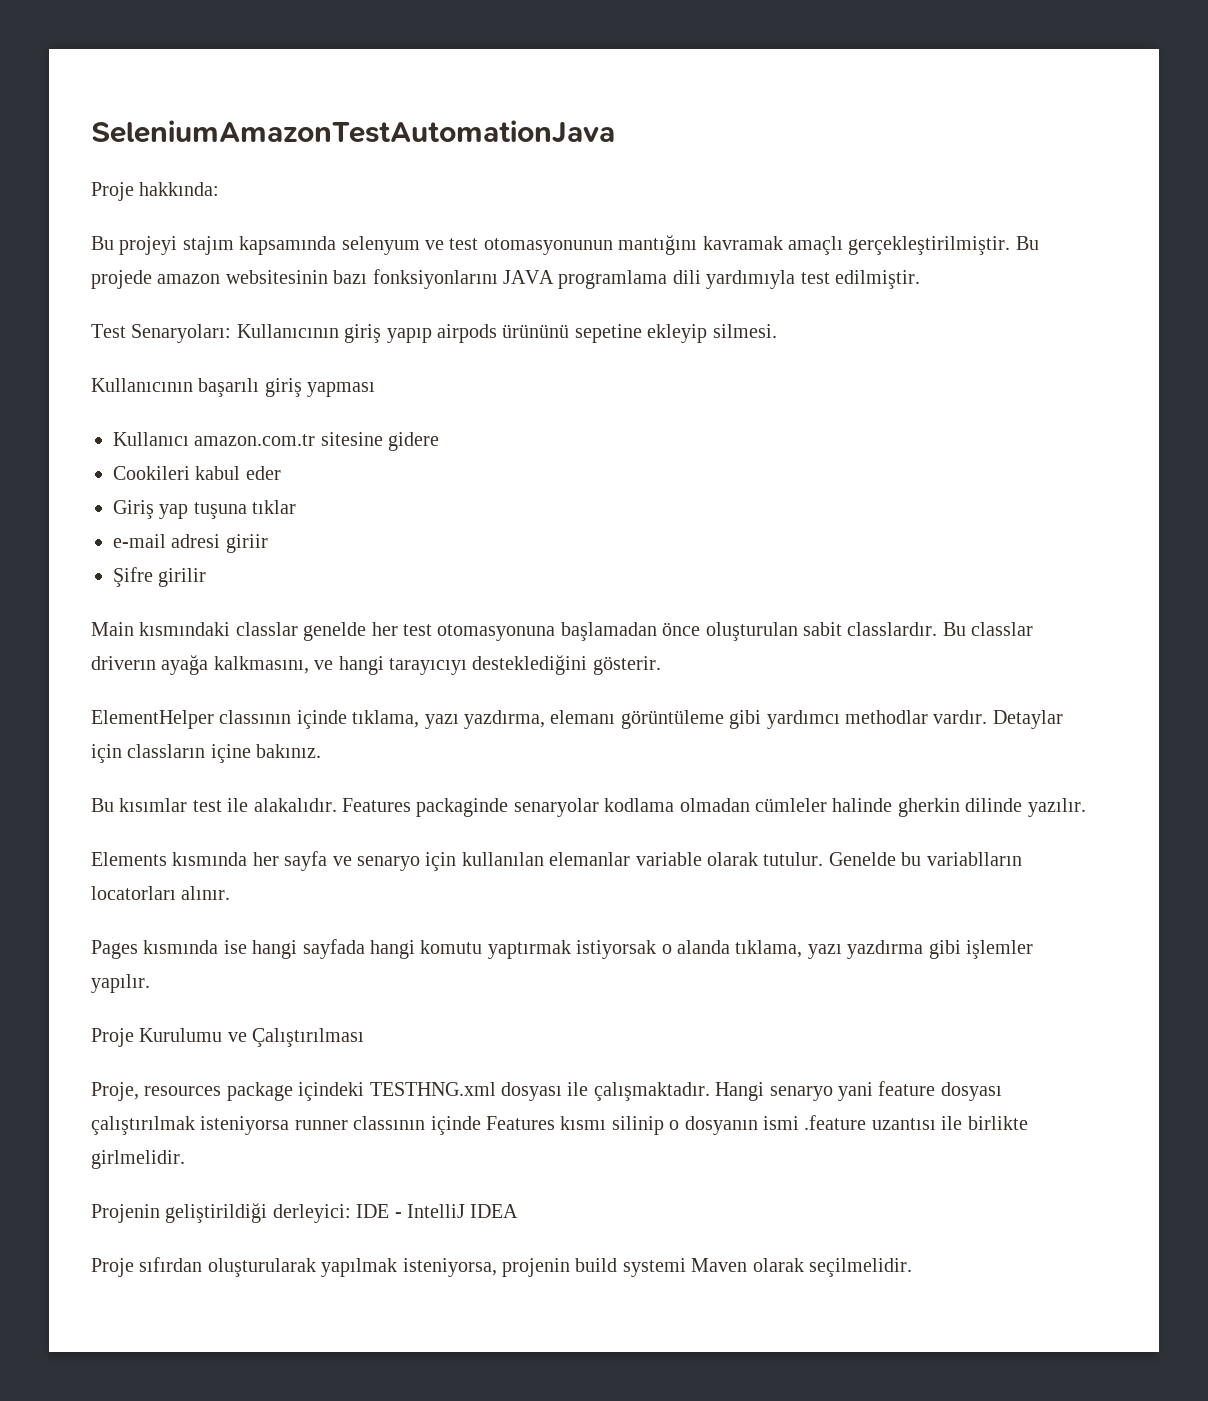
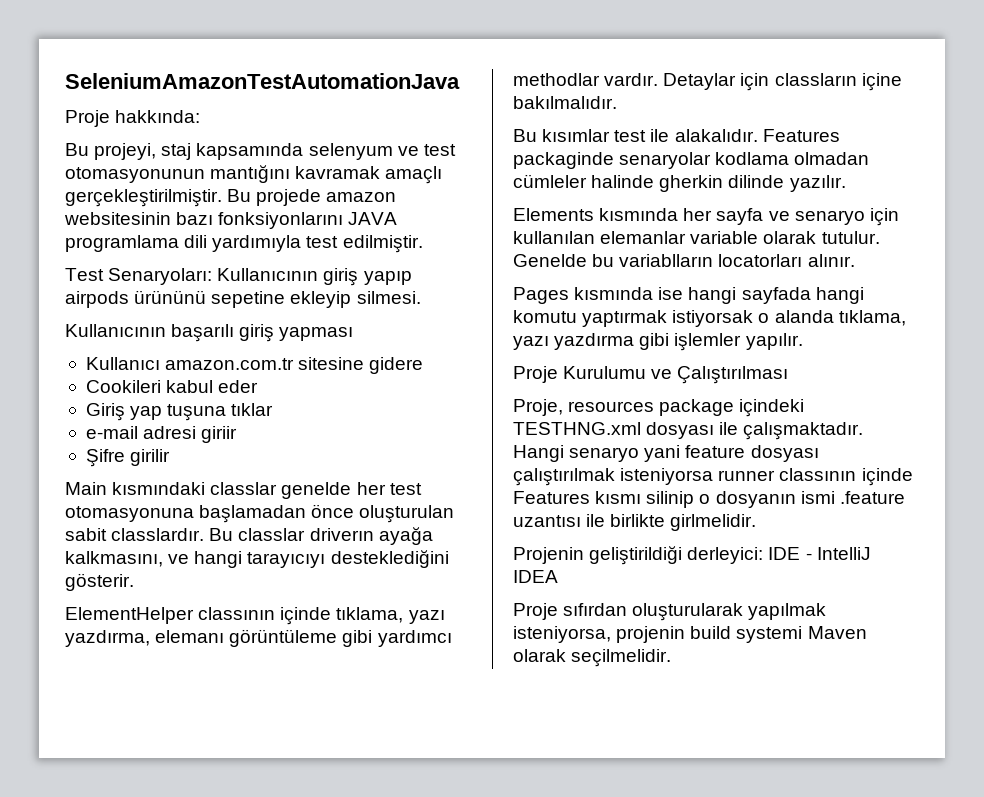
[119,236,234,255] projeyi stajım -> [94,143,192,160] projeyi, staj
[256,744,322,758] bakınız. -> [513,96,617,109] bakılmalıdır.

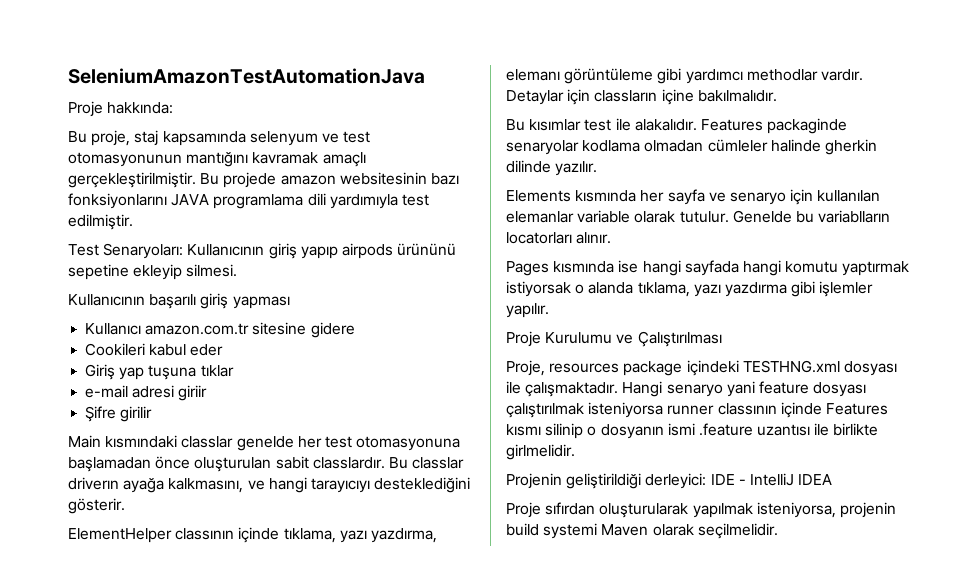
[94,143,157,160] projeyi, -> [91,130,131,146] proje,

